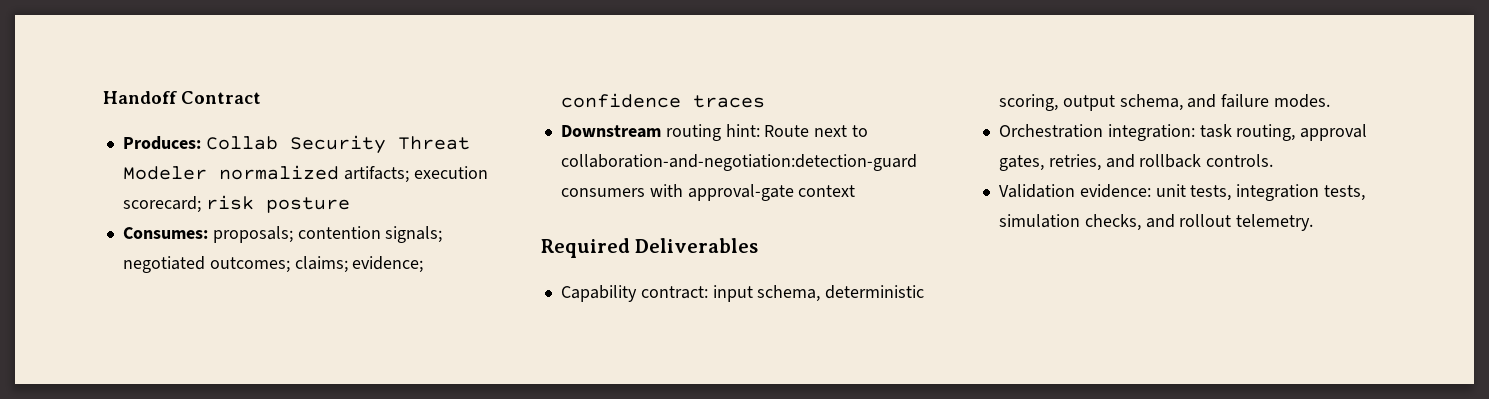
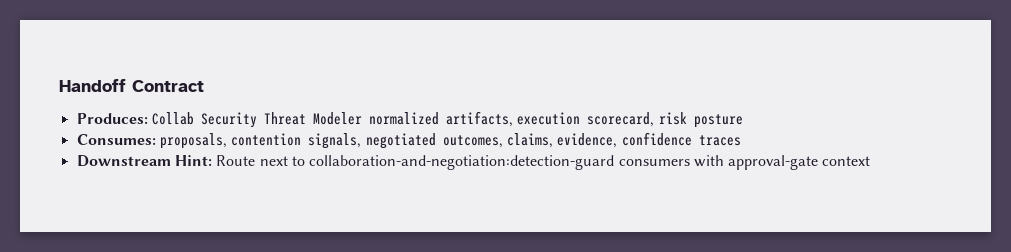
[343,166,488,183] [122,196,201,213] artifacts; execution scorecard; -> [445,111,655,127] artifacts, execution scorecard,
[212,226,443,243] [122,256,424,273] proposals; contention signals; negotiated outcomes; claims; evidence; -> [159,133,618,149] proposals, contention signals, negotiated outcomes, claims, evidence,
[665,124,760,141] routing hint: -> [174,155,212,166] Hint:
[541,238,759,258] [560,285,925,302] [998,94,1331,111] [998,124,1368,141] [998,154,1274,171] [998,184,1366,201] [998,214,1314,231] // Required Deliverables // Capability contract: input schema, deterministic scoring, output schema, and failure modes. // Orchestration integration: task routing, approval gates, retries, and rollback controls. // Validation evidence: unit tests, integration tests, simulation checks, and rollout telemetry. -> (871, 161) none

